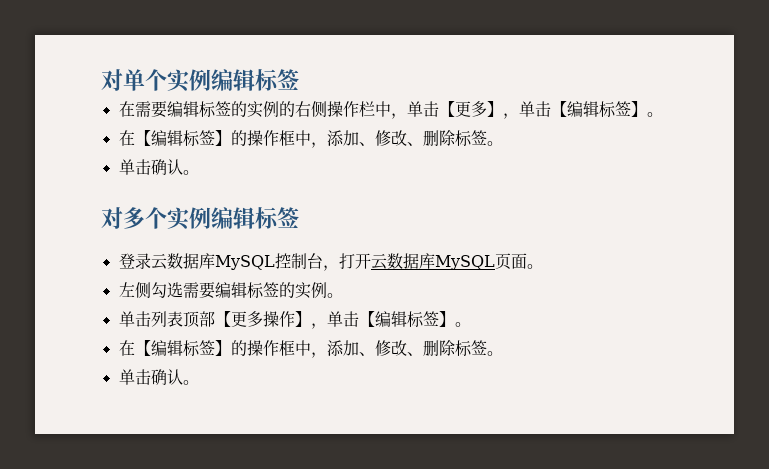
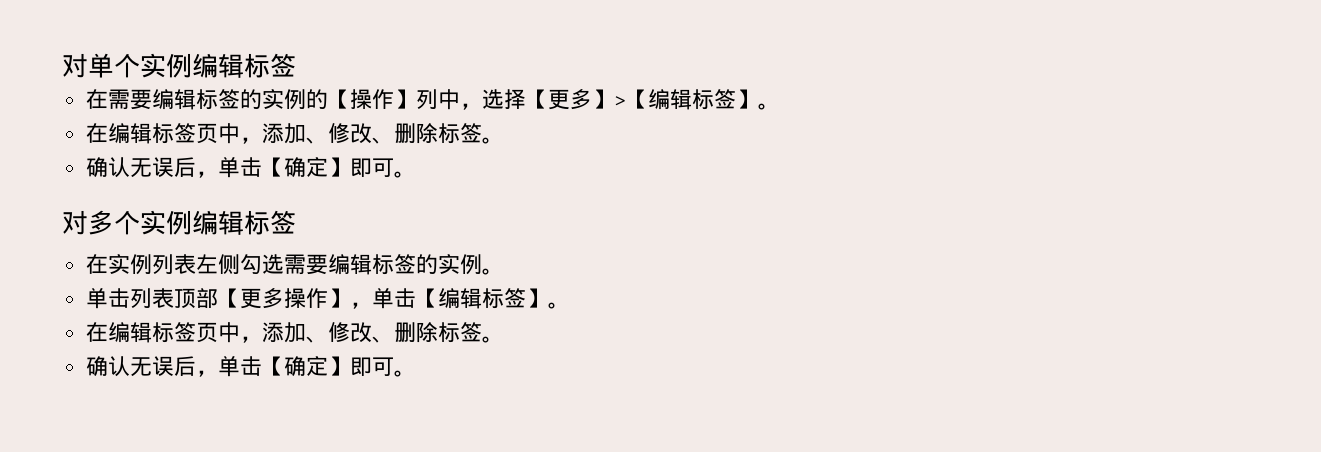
[294,101,439,119] 右侧操作栏中，单击 -> [328,89,527,110] 【操作】列中，选择
[502,101,663,119] [118,130,503,148] [118,159,183,175] ，单击【编辑标签】。 // 在【编辑标签】的操作框中，添加、修改、删除标签。 // 单击确认 -> [614,89,781,110] [86,123,505,144] [86,157,395,178] >【编辑标签】。 // 在编辑标签页中，添加、修改、删除标签。 // 确认无误后，单击【确定】即可
[118,253,543,271] 登录云数据库MySQL控制台，打开云数据库MySQL页面。 // -> [86,254,197,275] 在实例列表
[134,340,503,358] [118,369,183,385] 【编辑标签】的操作框中，添加、修改、删除标签。 // 单击确认 -> [108,322,505,343] [86,356,395,377] 编辑标签页中，添加、修改、删除标签。 // 确认无误后，单击【确定】即可

